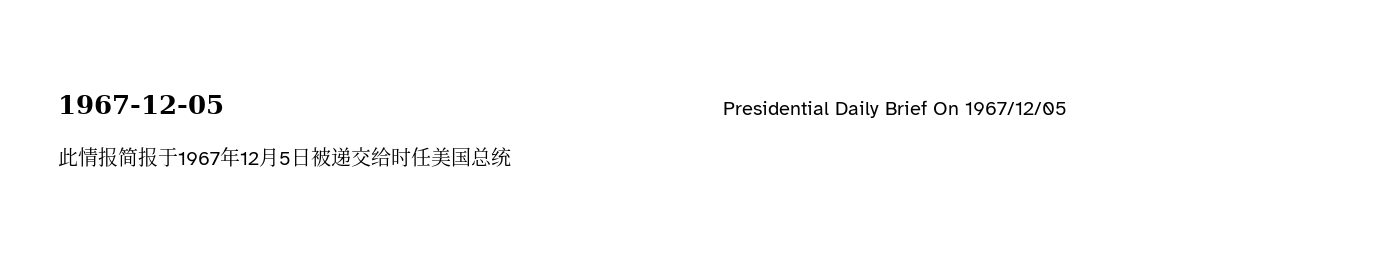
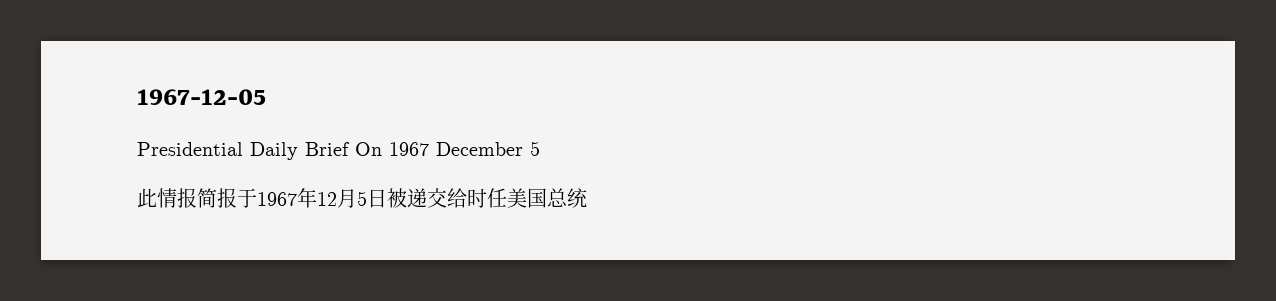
(224, 104) none -> [137,141,540,160] // Presidential Daily Brief On 1967 December 5
[723,100,1067,118] // Presidential Daily Brief On 1967/12/05 -> (587, 198) none

